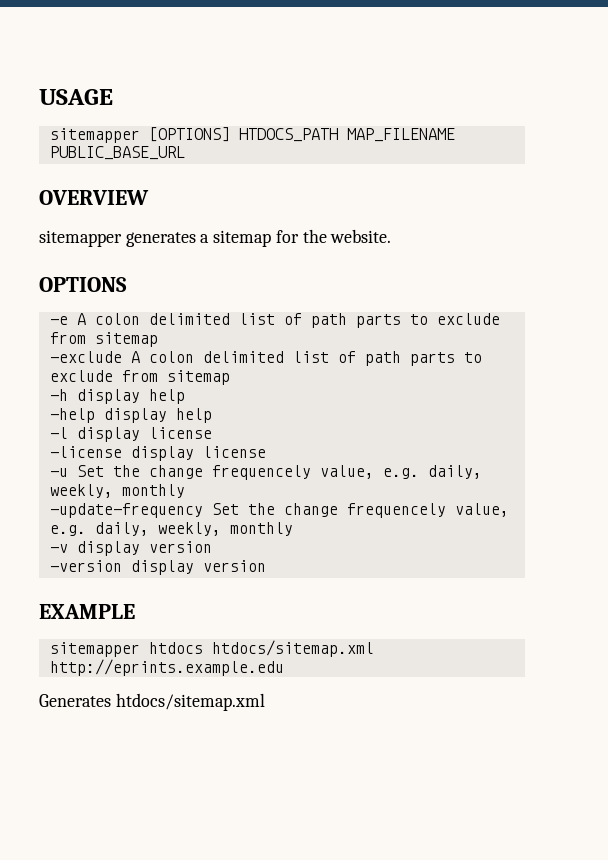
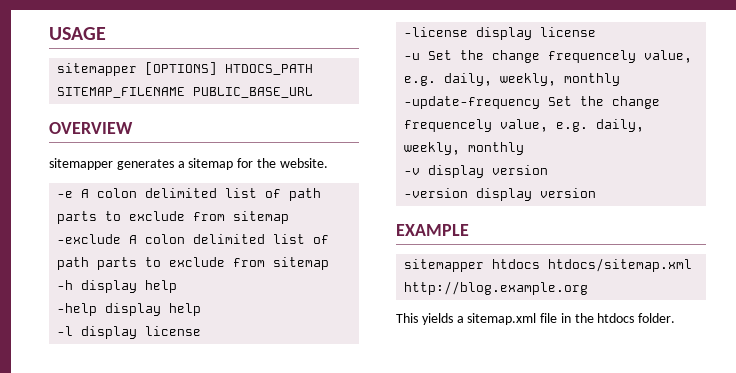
[346,128,455,142] MAP_FILENAME -> [57,87,186,98] SITEMAP_FILENAME
[39,277,127,292] // OPTIONS -> (328, 163) none
[49,659,284,676] [39,693,265,711] http://eprints.example.edu // Generates htdocs/sitemap.xml -> [404,281,589,295] [396,313,676,325] http://blog.example.org // This yields a sitemap.xml file in the htdocs folder.

